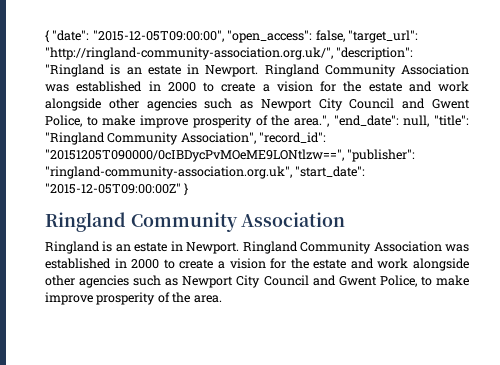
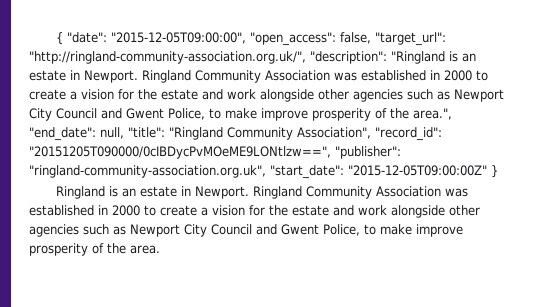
[45,212,346,232] // Ringland Community Association -> (498, 171) none

